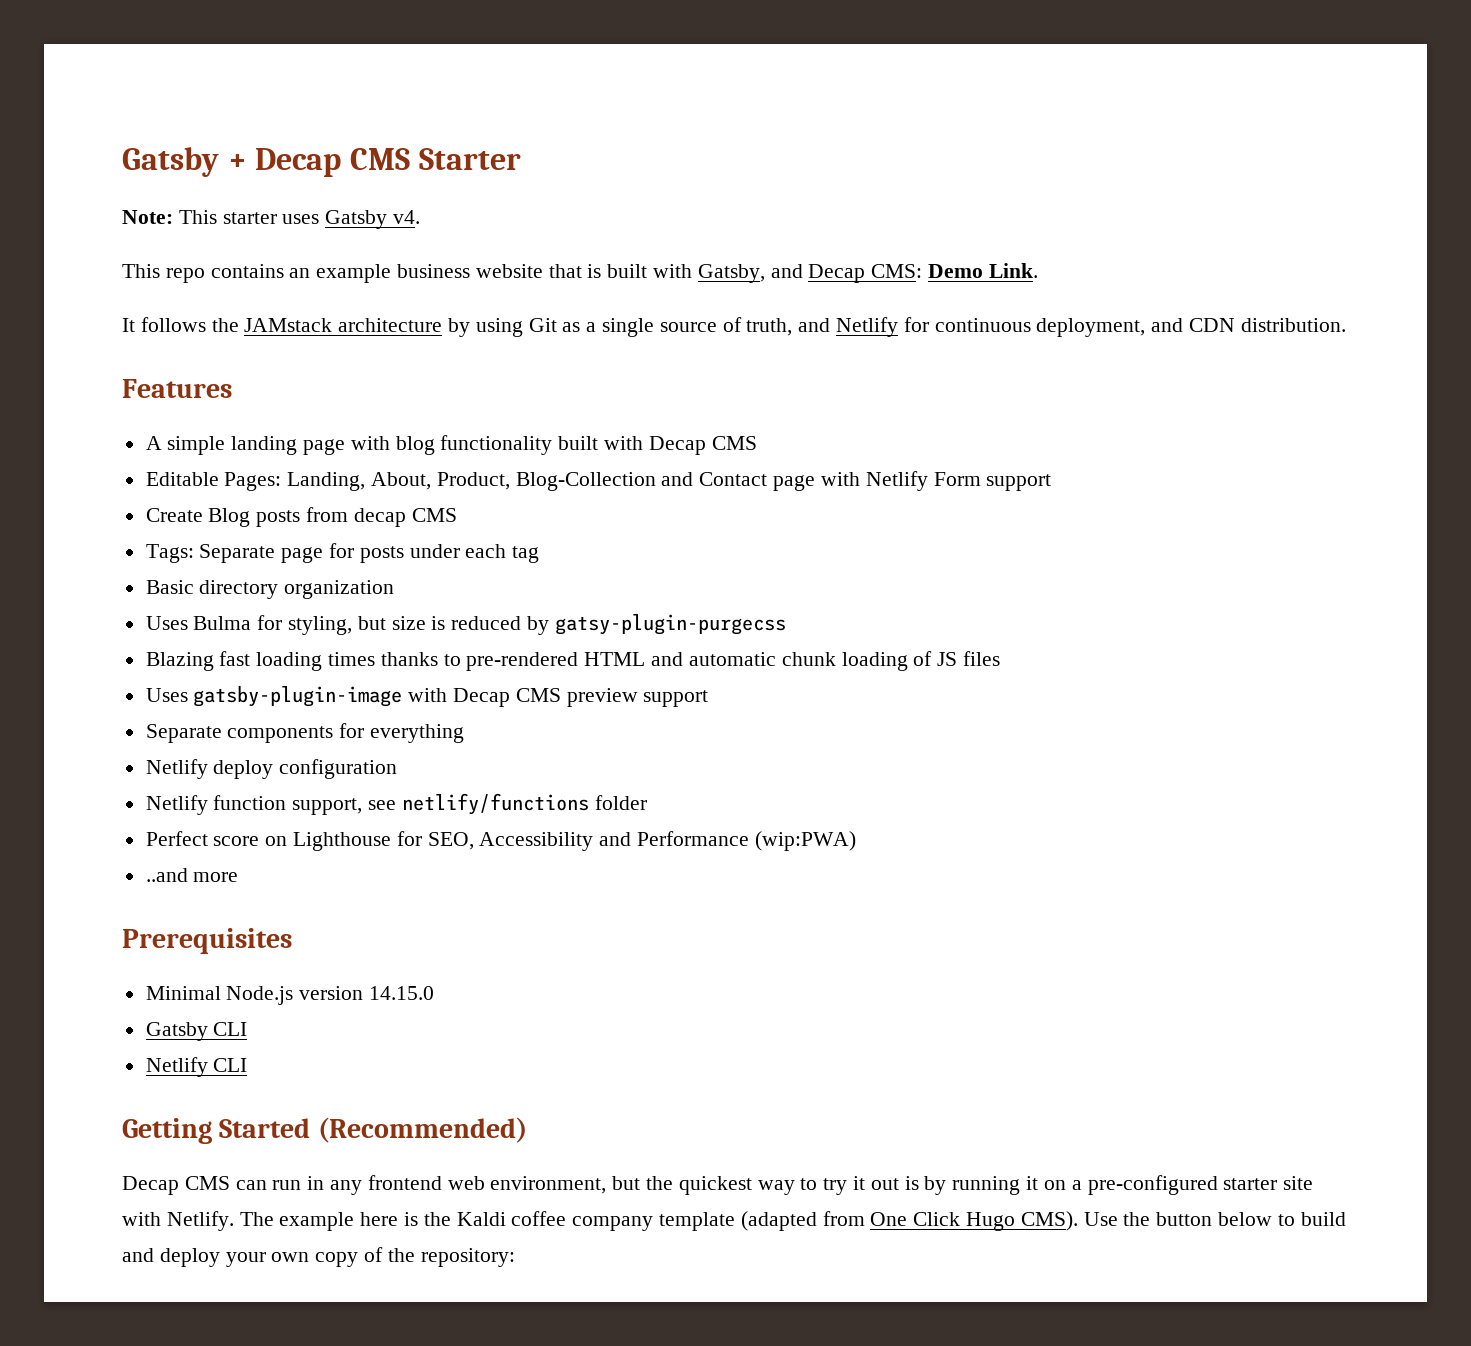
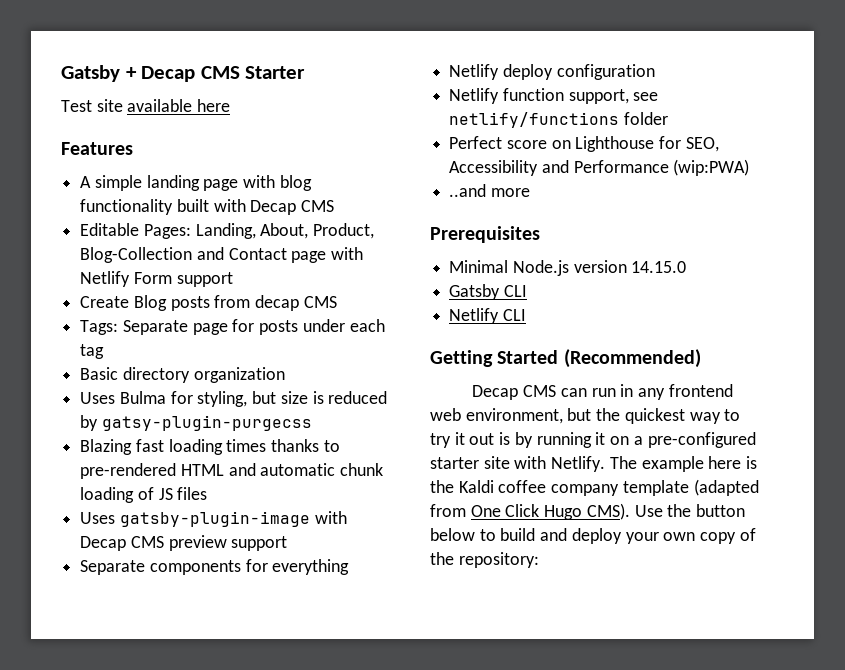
[122,210,421,229] [122,263,1038,283] [122,317,1346,337] Note: This starter uses Gatsby v4. // This repo contains an example business website that is built with Gatsby, and Decap CMS: Demo Link. // It follows the JAMstack architecture by using Git as a single source of truth, and Netlify for continuous deployment, and CDN distribution. -> [61,99,231,112] Test site available here

